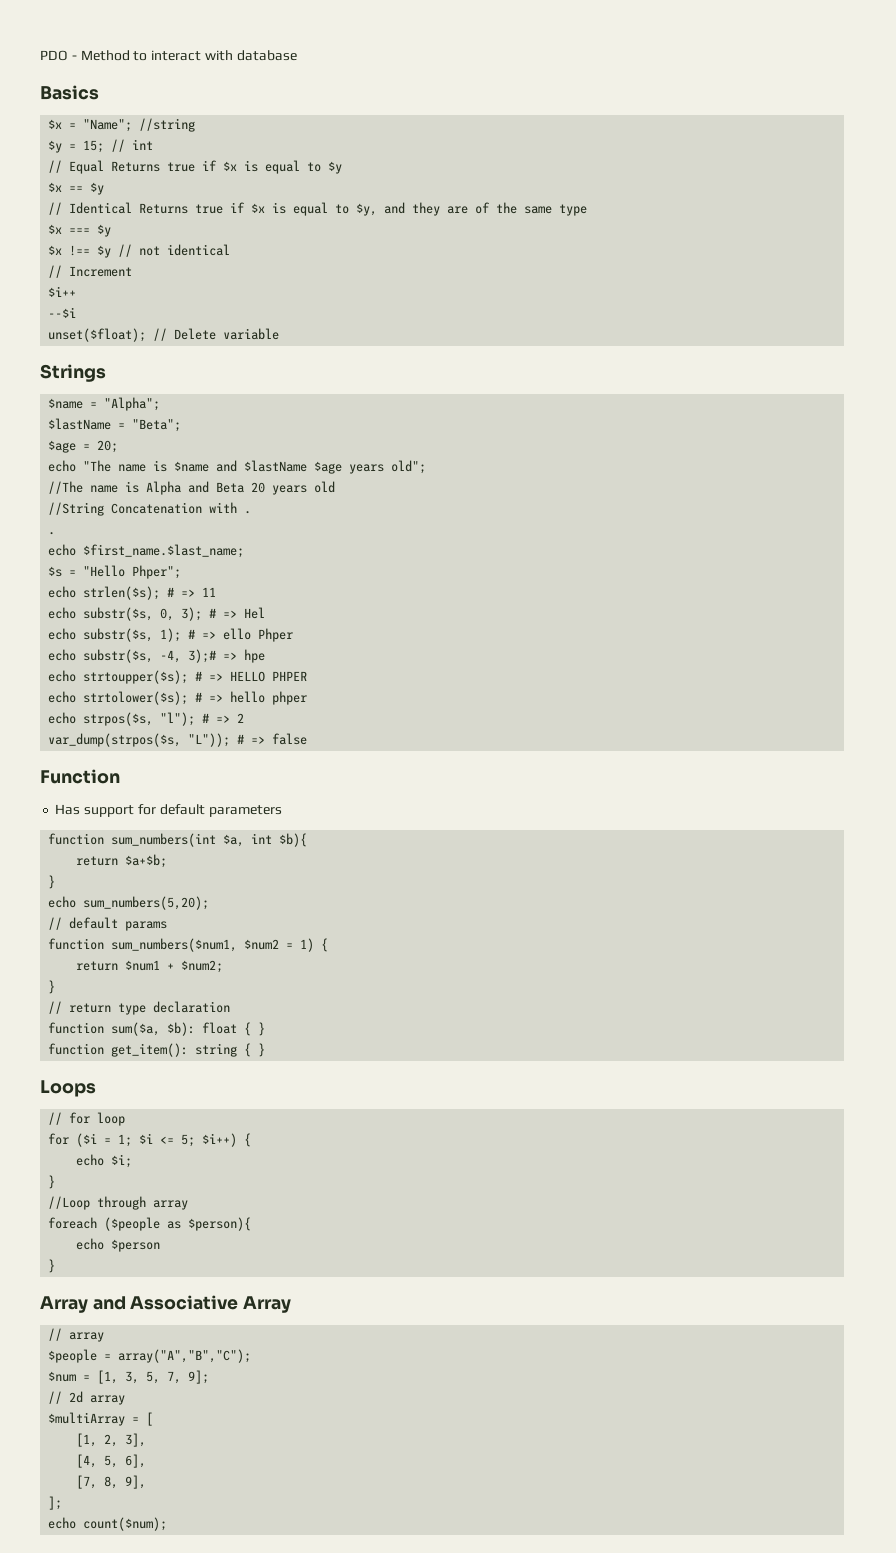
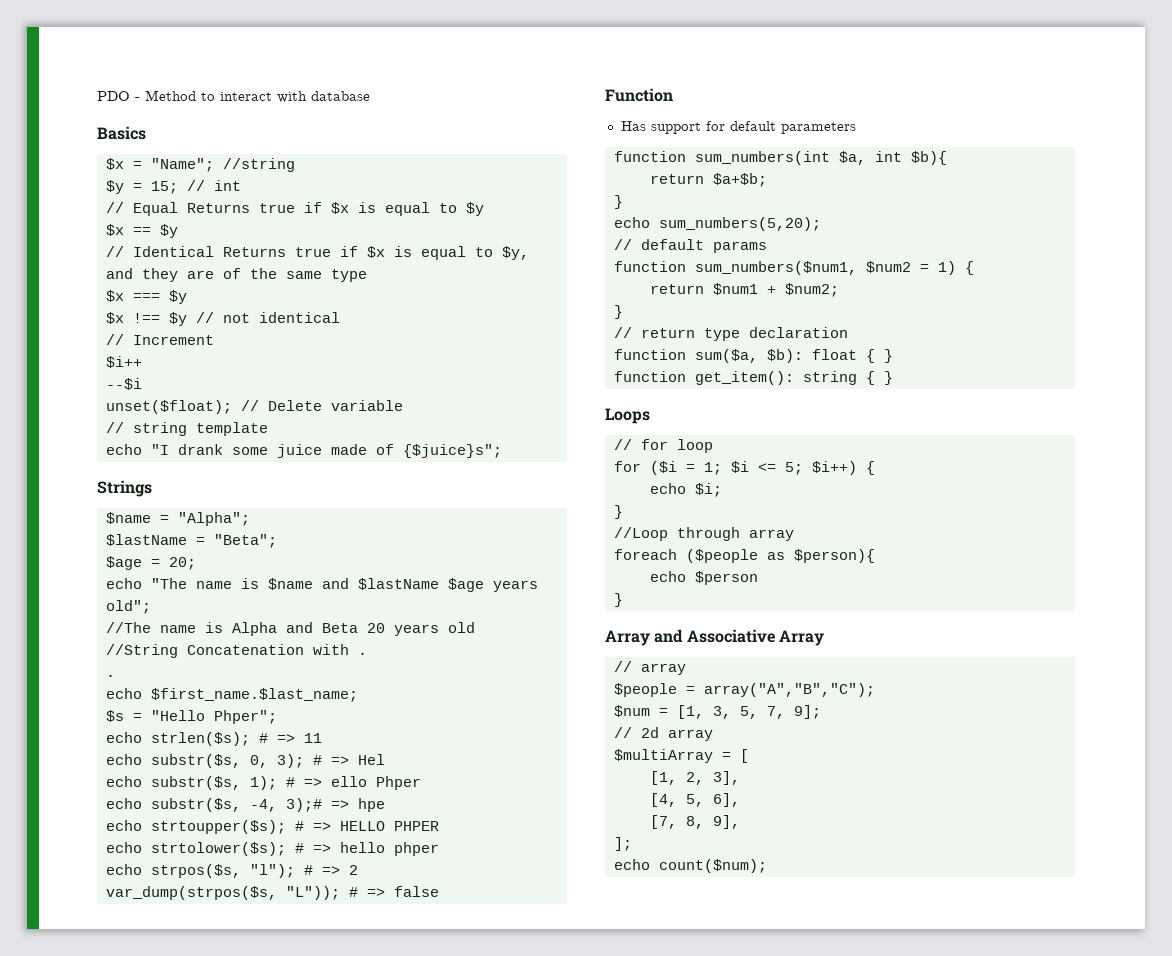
(280, 334) none -> [105,422,268,436] [105,444,502,458] // // string template // echo "I drank some juice made of {$juice}s";

